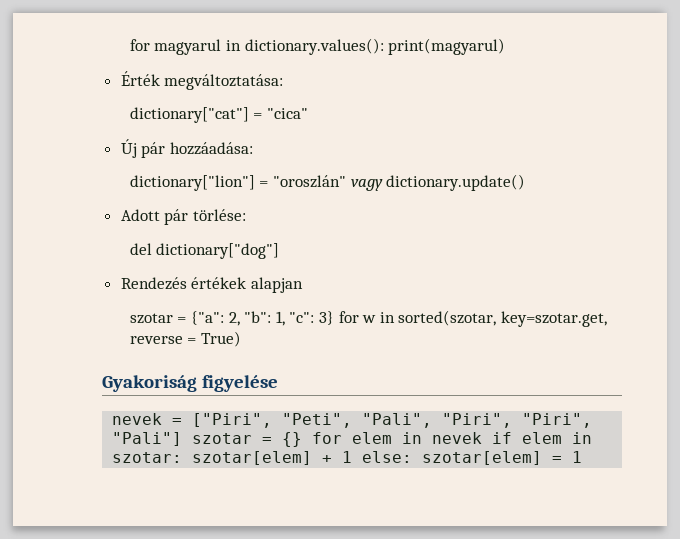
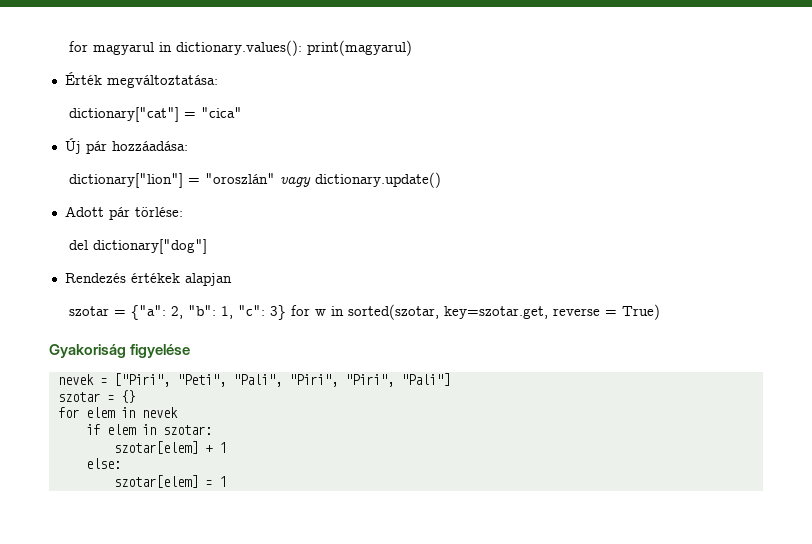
(183, 439) none -> (450, 379) //
(303, 439) none -> (135, 396) //
(483, 438) none -> (178, 412) //
(183, 457) none -> (212, 430) //
(353, 457) none -> (226, 447) //
(413, 457) none -> (121, 463) //

